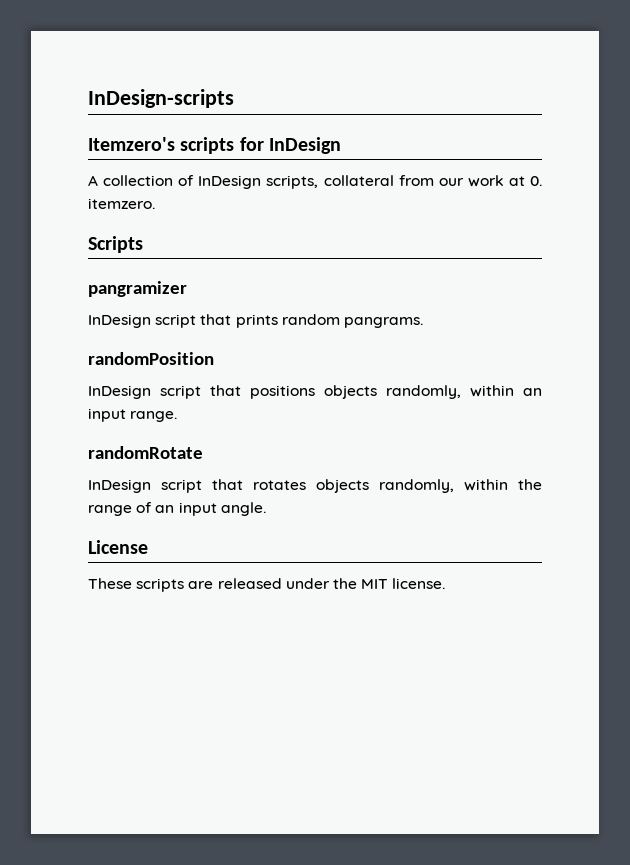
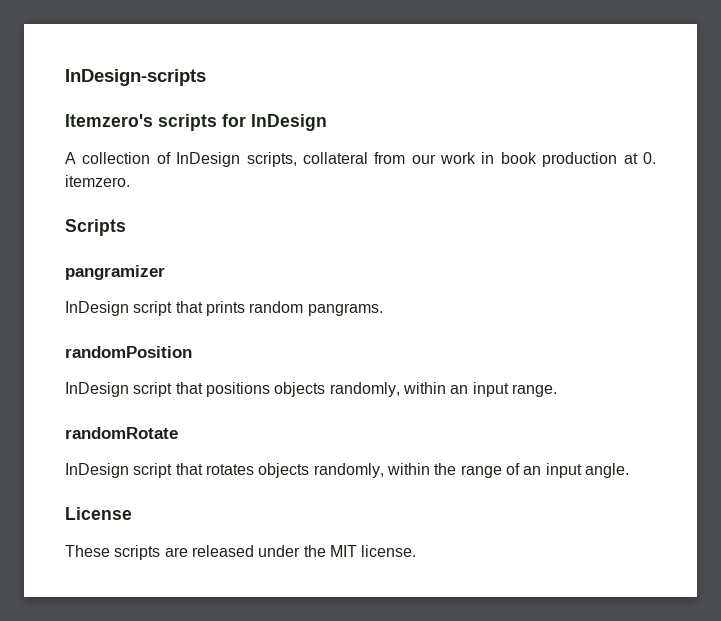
(504, 181) none -> [481,152,618,167] in book production

